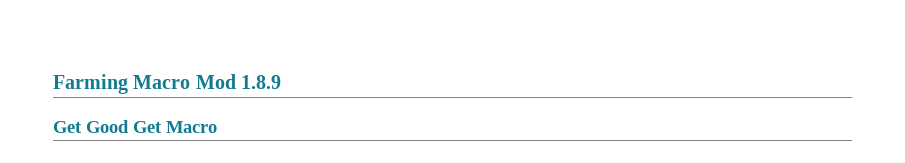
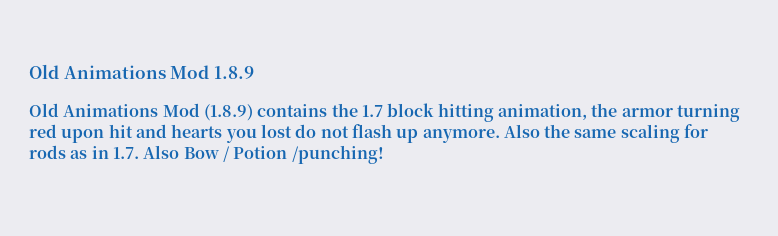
[53,74,191,94] Farming Macro -> [29,64,166,79] Old Animations
[53,120,217,133] Get Good Get Macro -> [29,103,740,122] [29,124,709,143] [29,145,384,164] Old Animations Mod (1.8.9) contains the 1.7 block hitting animation, the armor turning red upon hit and hearts you lost do not flash up anymore. Also the same scaling for rods as in 1.7. Also Bow / Potion /punching!

